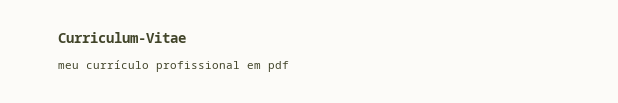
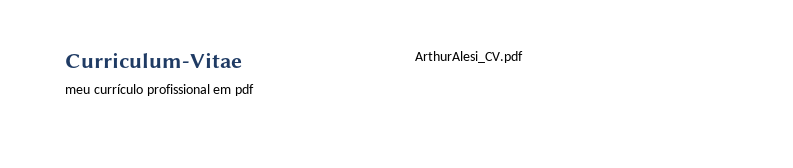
(289, 66) none -> [415,51,523,63] // ArthurAlesi_CV.pdf

